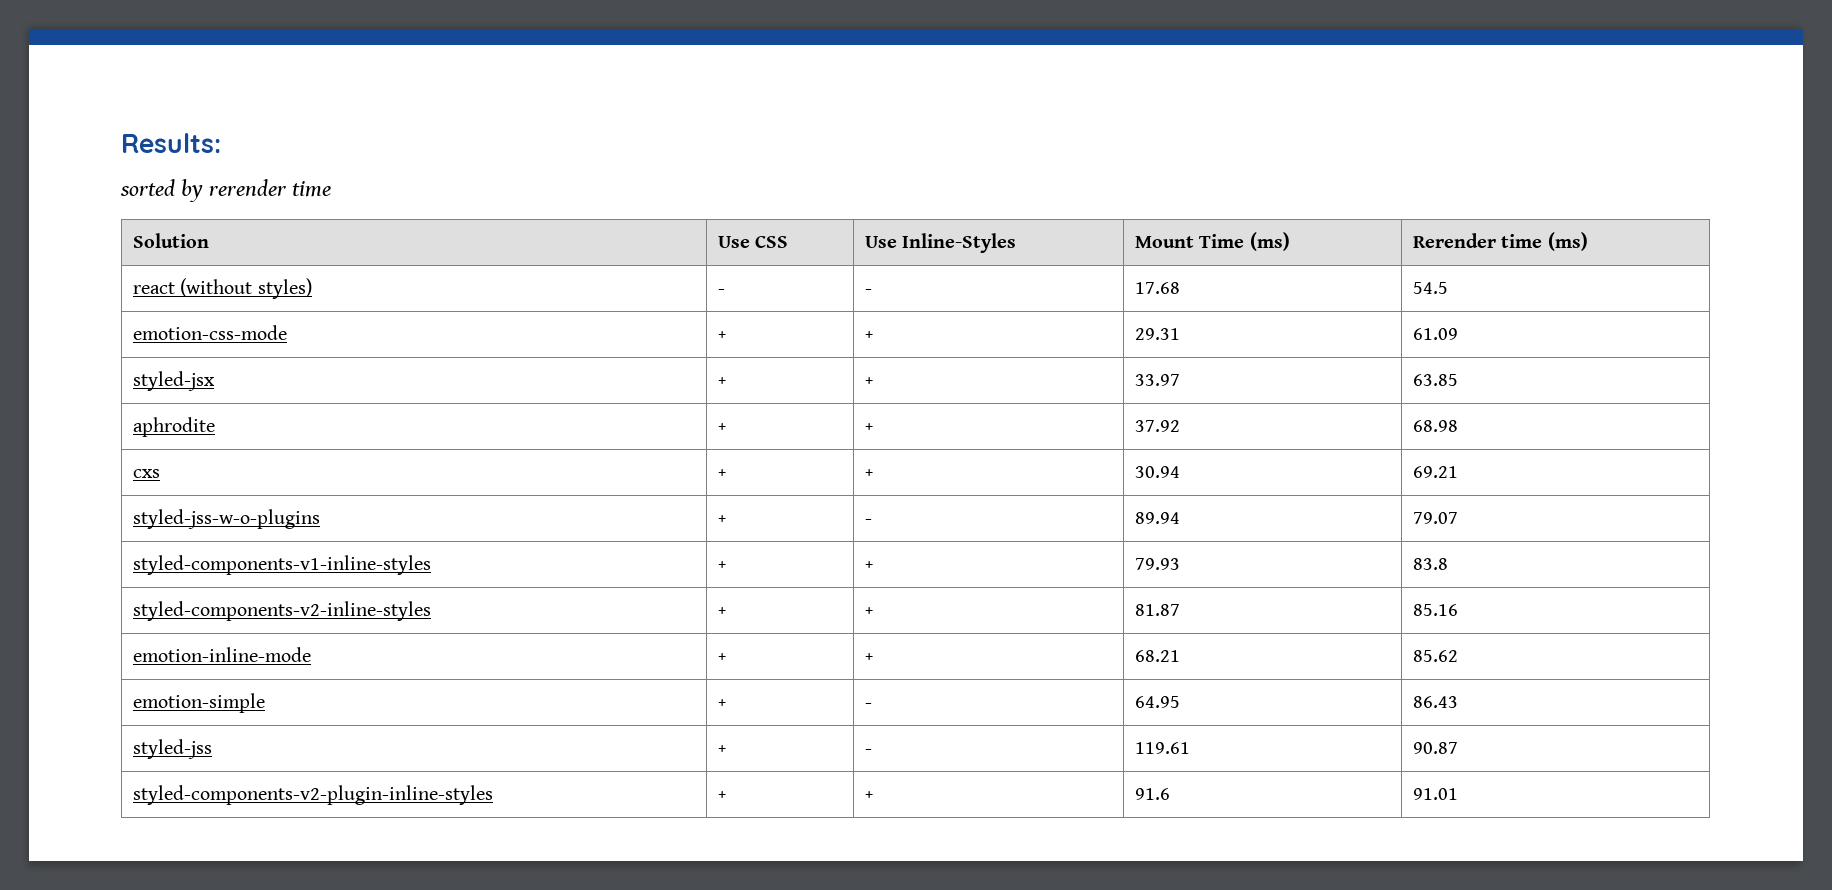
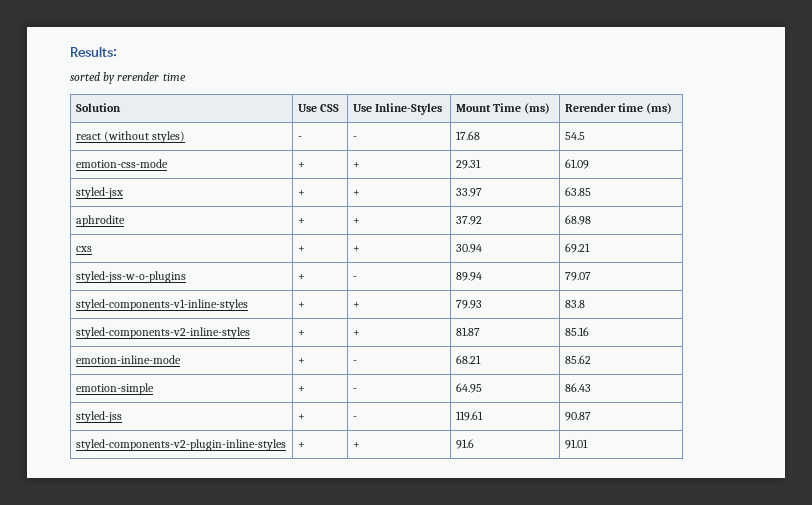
[864,653,873,662] + -> [352,360,357,364] -

